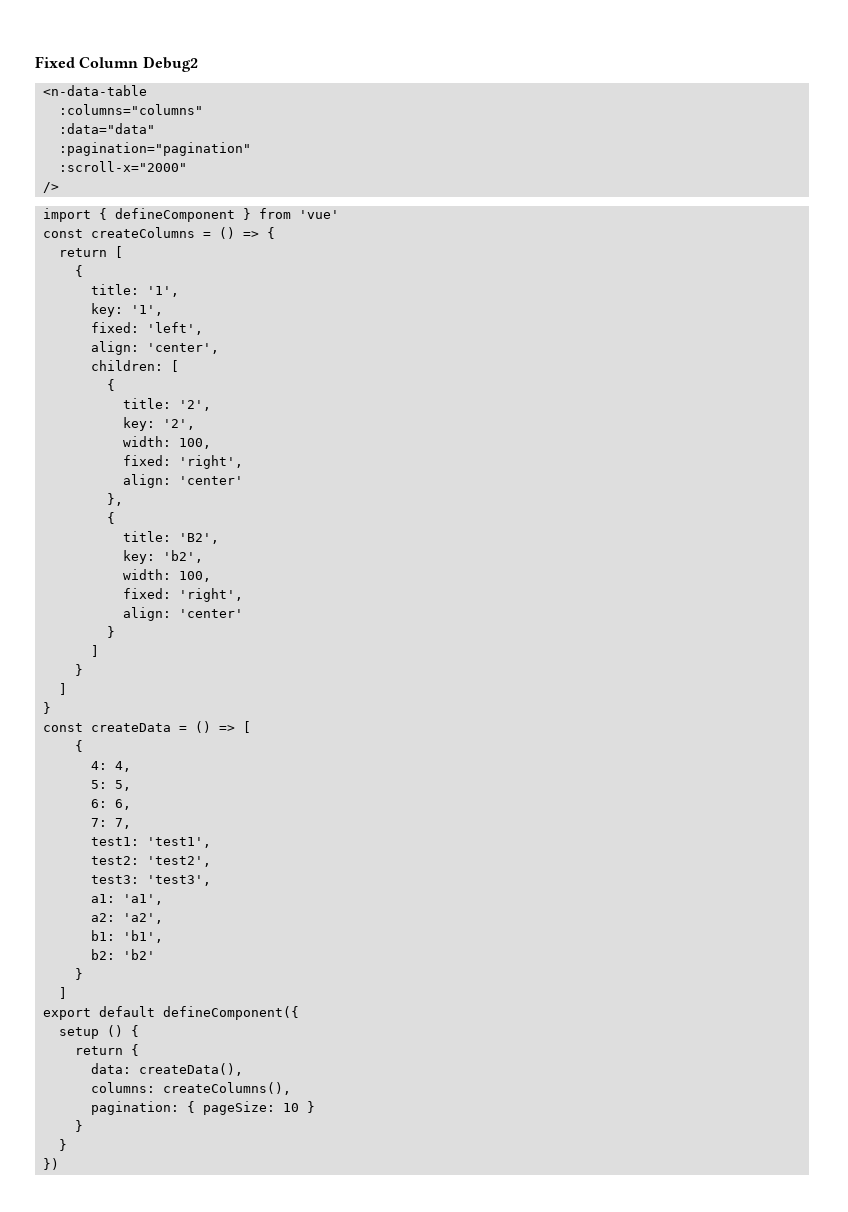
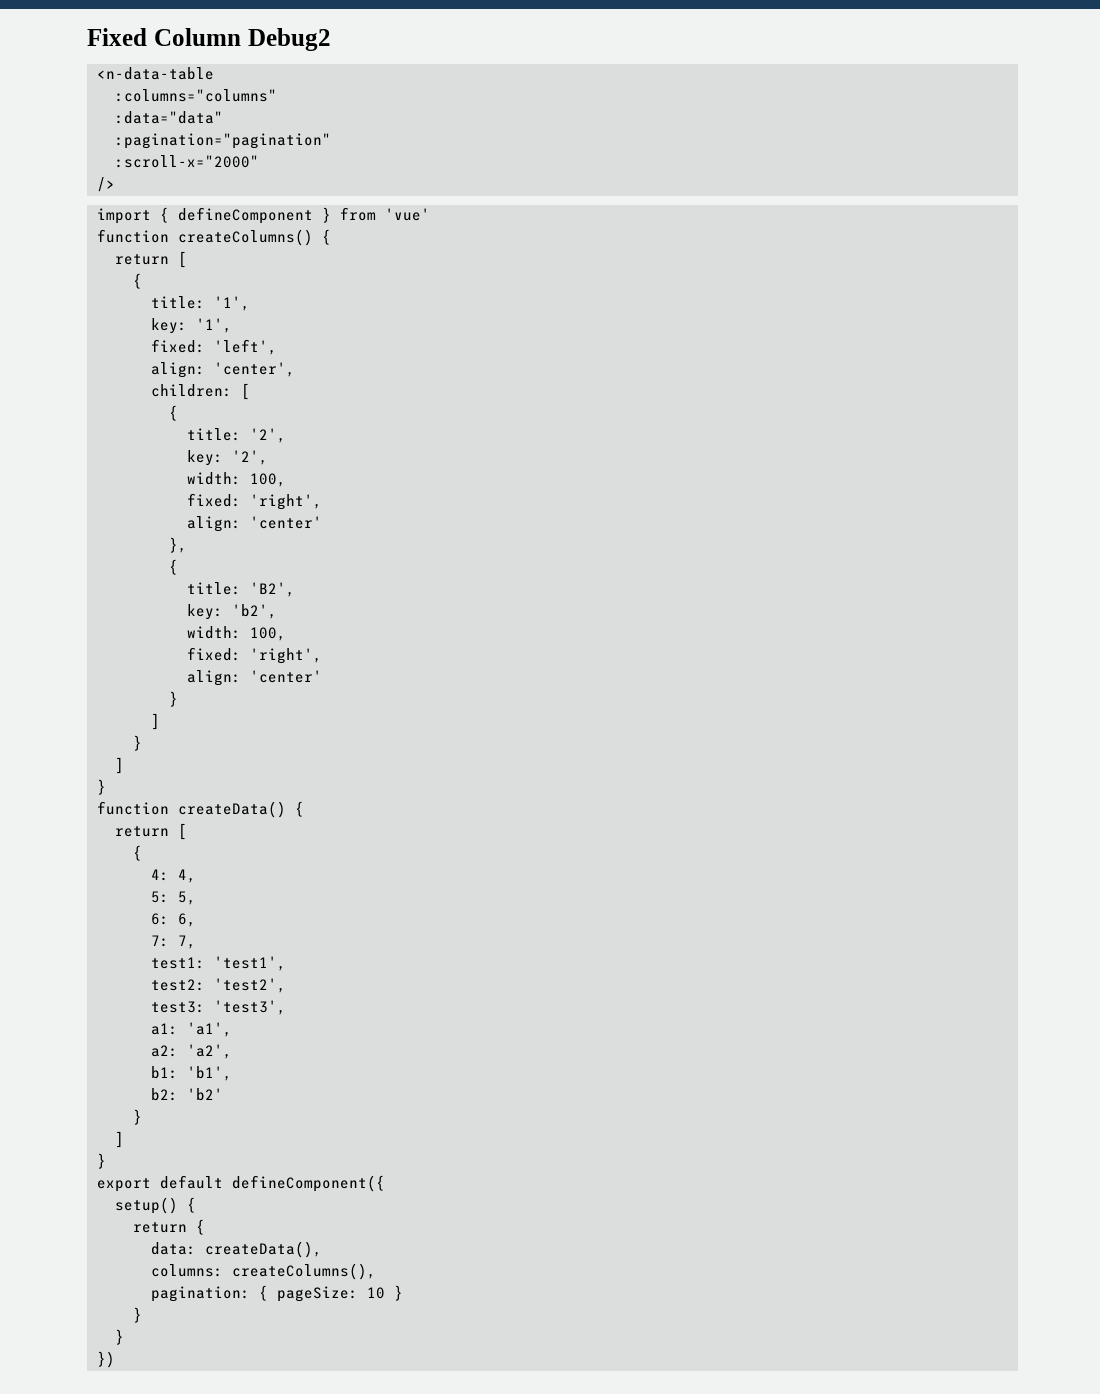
[43,227,260,239] const createColumns = () => -> [96,229,313,246] function createColumns()
[43,721,236,733] const createData = () => -> [96,801,304,818] [114,826,169,837] function createData() { // return
(68, 993) none -> [96,1153,106,1169] // }
[59,1025,124,1039] setup () -> [114,1197,178,1214] setup()

